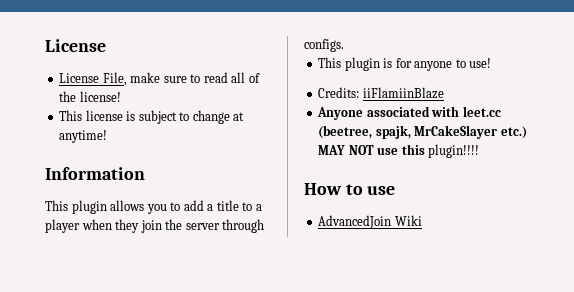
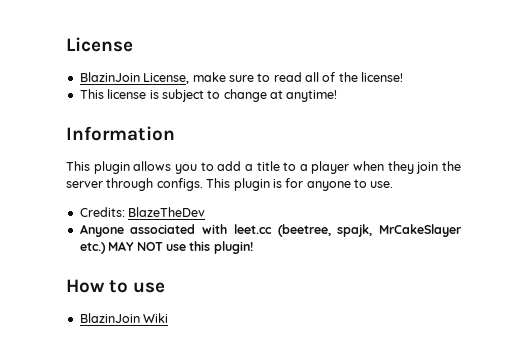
[59,72,127,86] License File, -> [79,72,190,84] BlazinJoin License,
(344, 45) // -> (203, 184) none
[469,58,492,68] use! -> [370,181,394,188] use.
[362,87,444,99] iiFlamiinBlaze -> [128,207,206,217] BlazeTheDev
[428,144,480,158] plugin!!!! -> [213,241,253,254] plugin!
[318,215,392,229] AdvancedJoin -> [79,313,140,323] BlazinJoin

